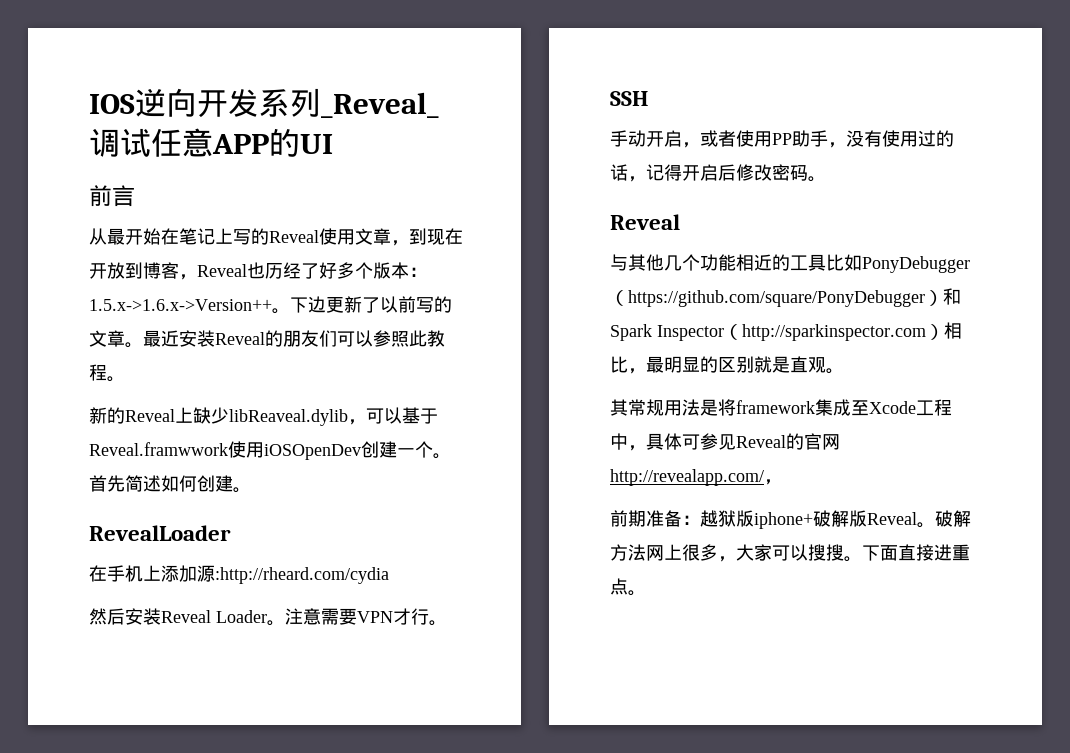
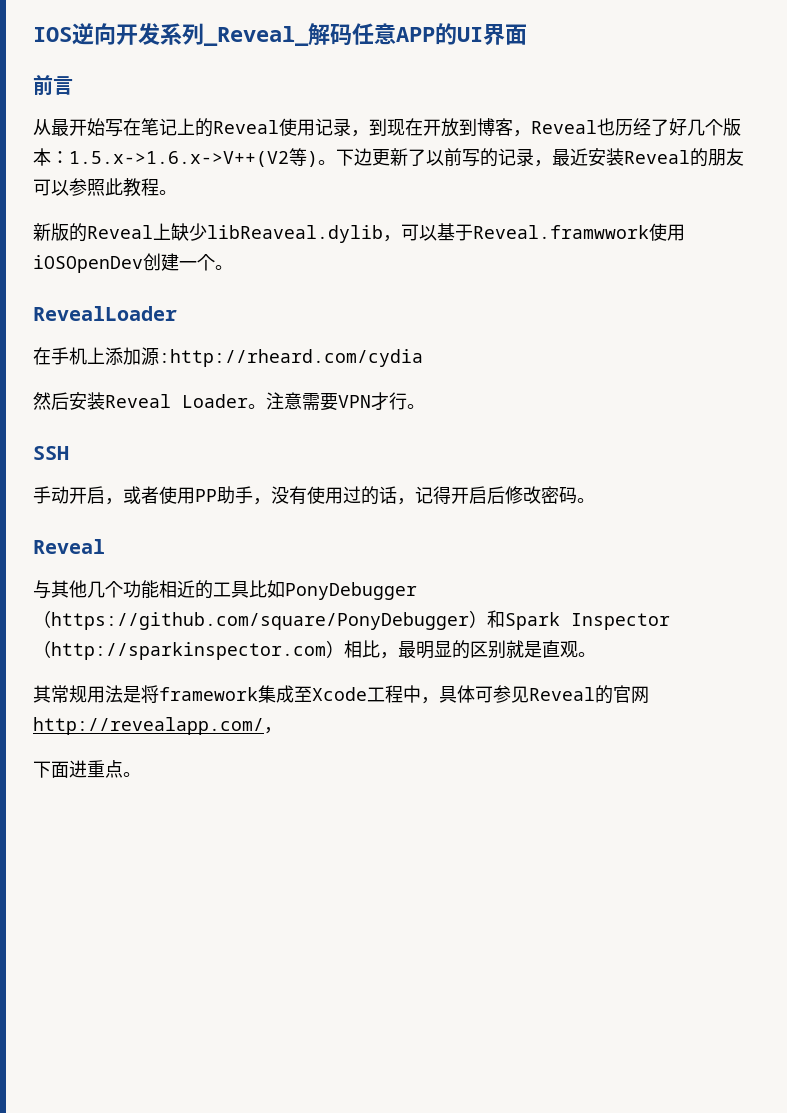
[89,128,151,157] 调试 -> [308,23,352,46] 解码
(333, 144) none -> [483,24,527,45] 界面
(161, 236) none -> [105,119,123,137] 写
[233,229,251,245] 写 -> (195, 126) none
[355,228,391,245] 文章 -> [315,118,351,136] 记录
[337,262,355,279] 多 -> [687,119,705,136] 几
[89,299,272,311] 1.5.x->1.6.x->Version++ -> [69,148,318,167] 1.5.x->1.6.x->V++(V2等)
[89,330,143,348] 文章。 -> [498,148,552,167] 记录，
[319,330,337,347] 们 -> (744, 157) none
(107, 415) none -> [51,223,69,241] 版
[89,475,251,493] 首先简述如何创建。 -> (233, 267) none
[610,510,971,529] [610,544,934,562] 前期准备：越狱版iphone+破解版Reveal。破解方法网上很多，大家可以搜搜。下面直接 -> [33,761,69,778] 下面

